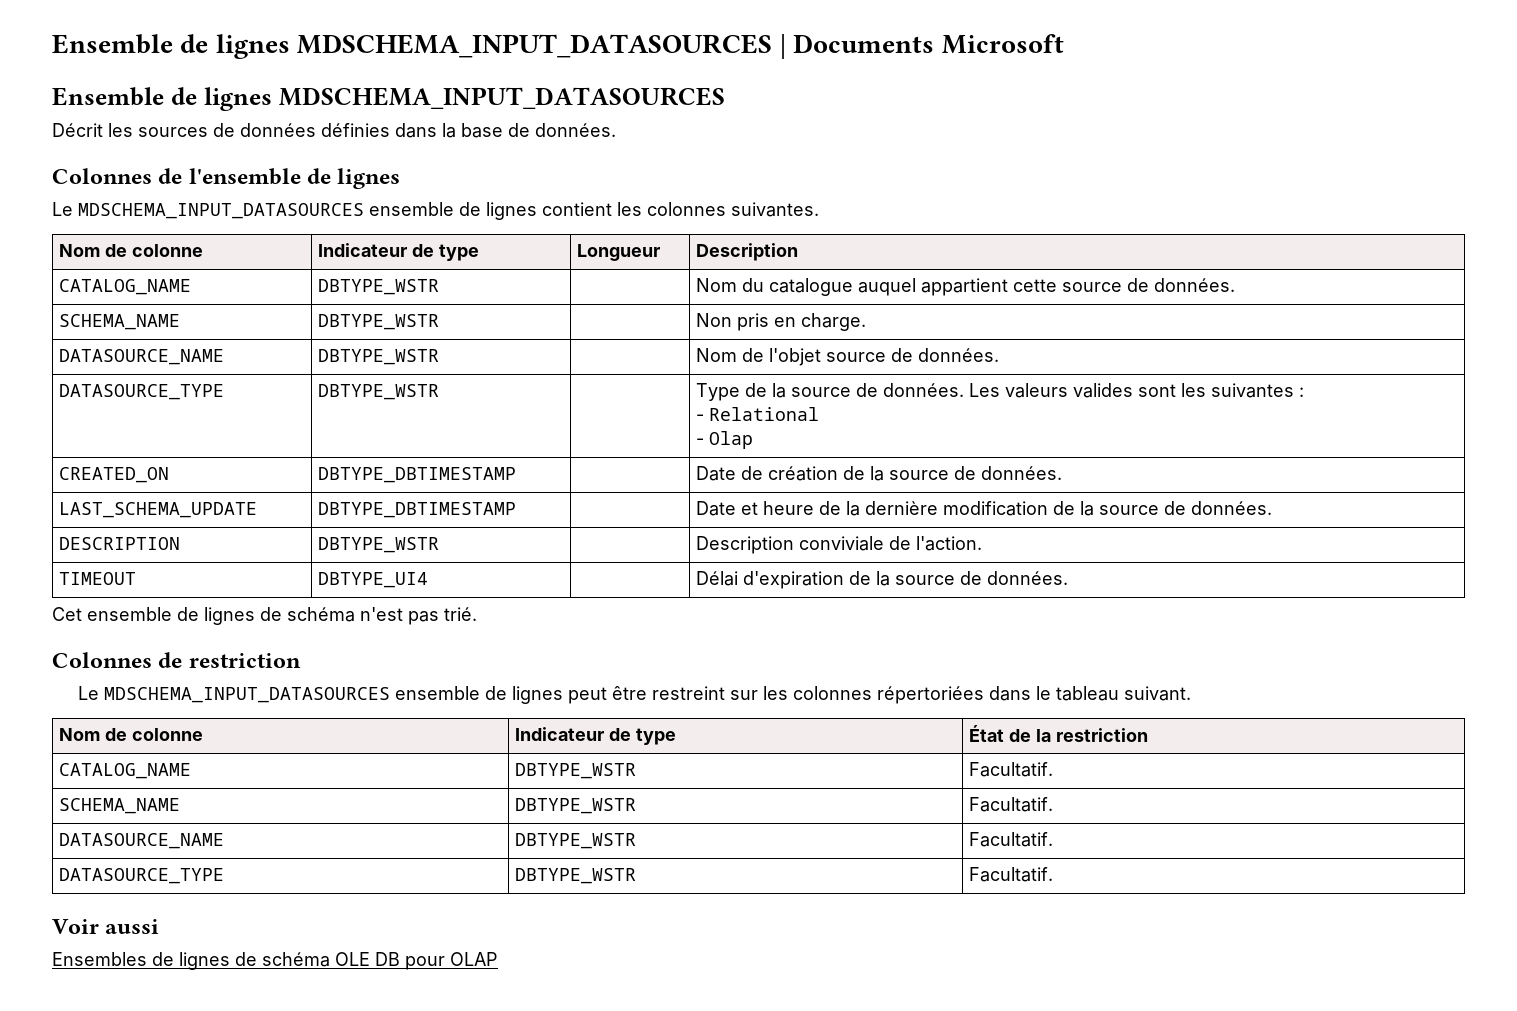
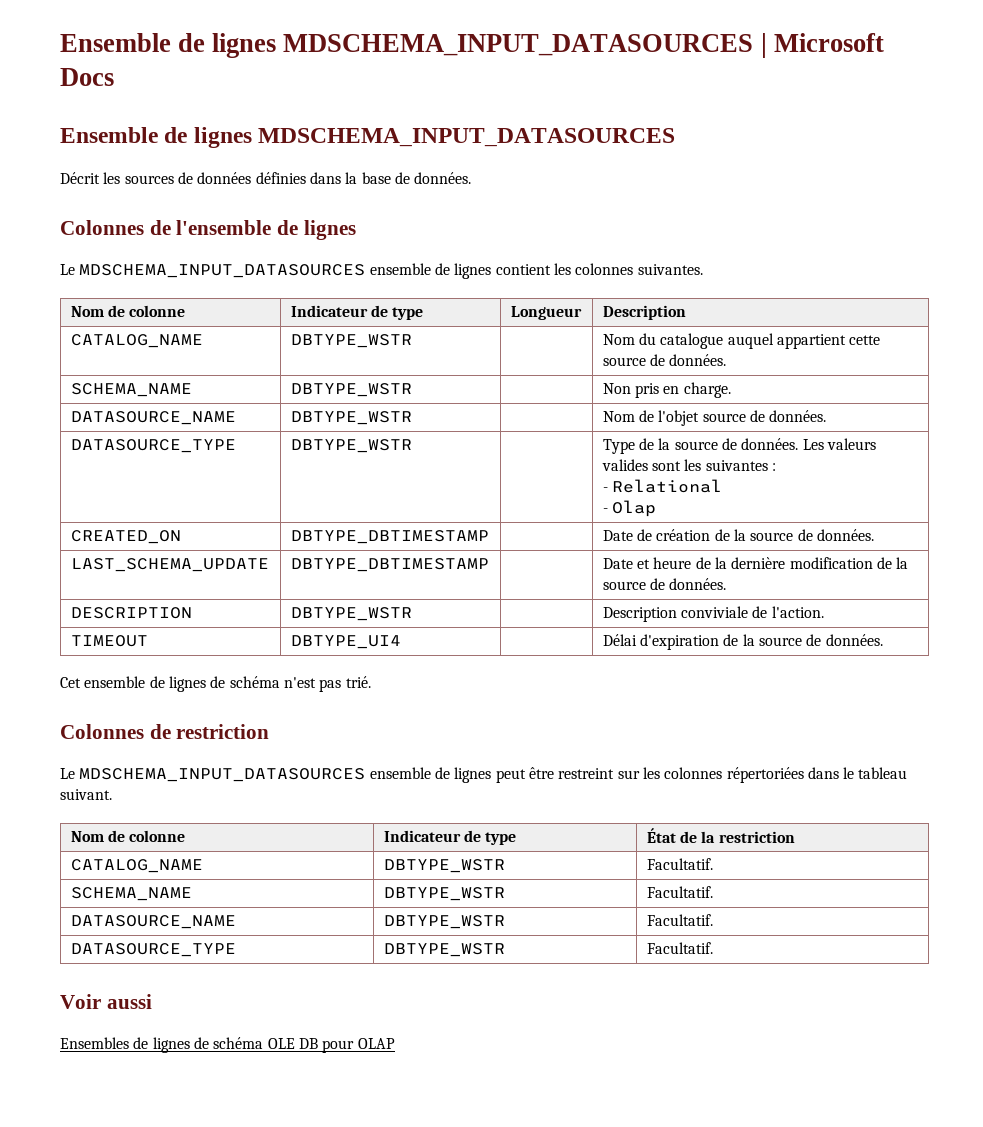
[793,34,935,53] Documents -> (767, 45) none
(1064, 44) none -> [60,68,114,86] Docs

